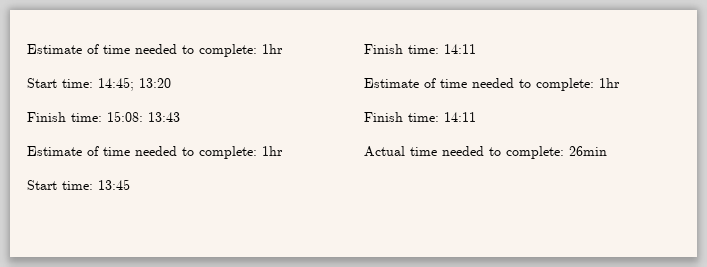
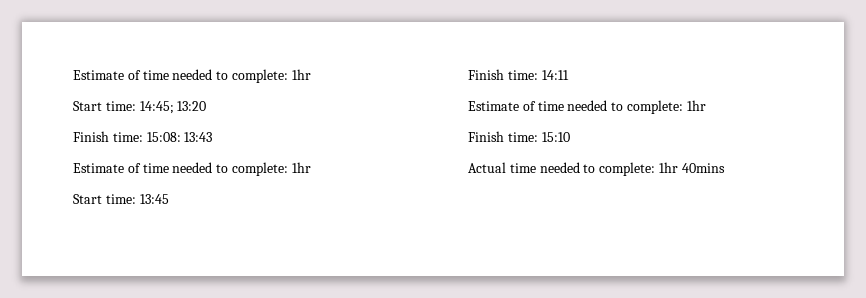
[444,112,476,122] 14:11 -> [541,132,570,142] 15:10
[569,146,607,156] 26min -> [658,162,725,173] 1hr 40mins

